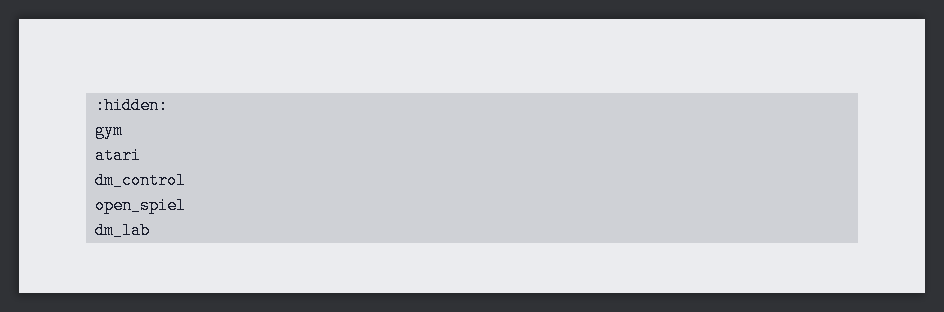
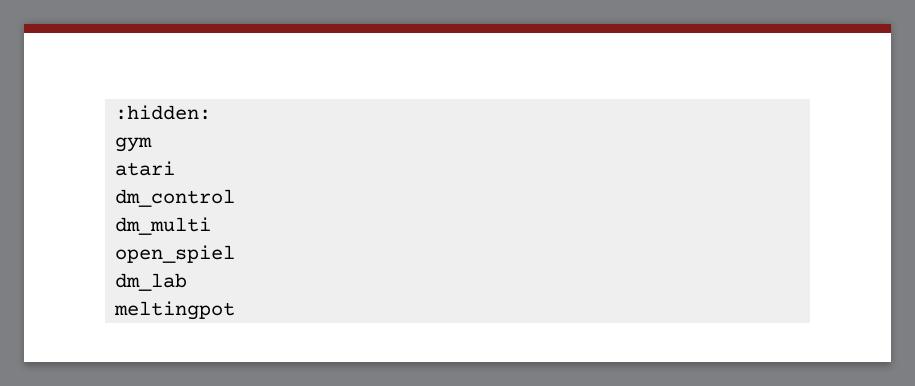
(187, 180) none -> [115,217,212,235] // dm_multi
(151, 230) none -> [114,301,236,320] // meltingpot

